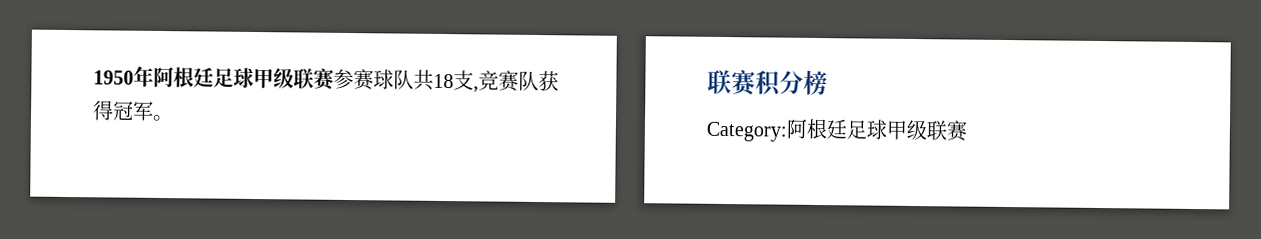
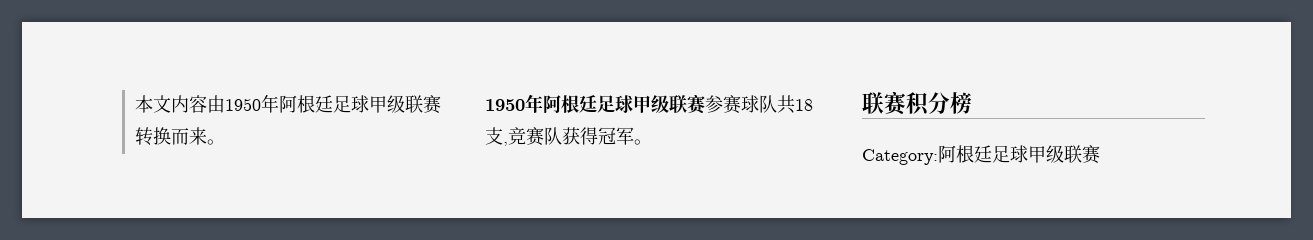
(93, 77) none -> [135,94,442,114] [135,127,226,146] 本文内容由1950年阿根廷足球甲级联赛转换而来。 //

